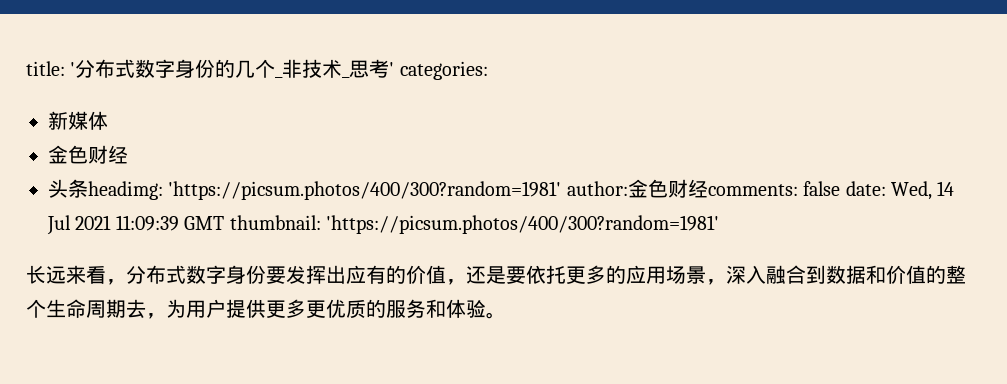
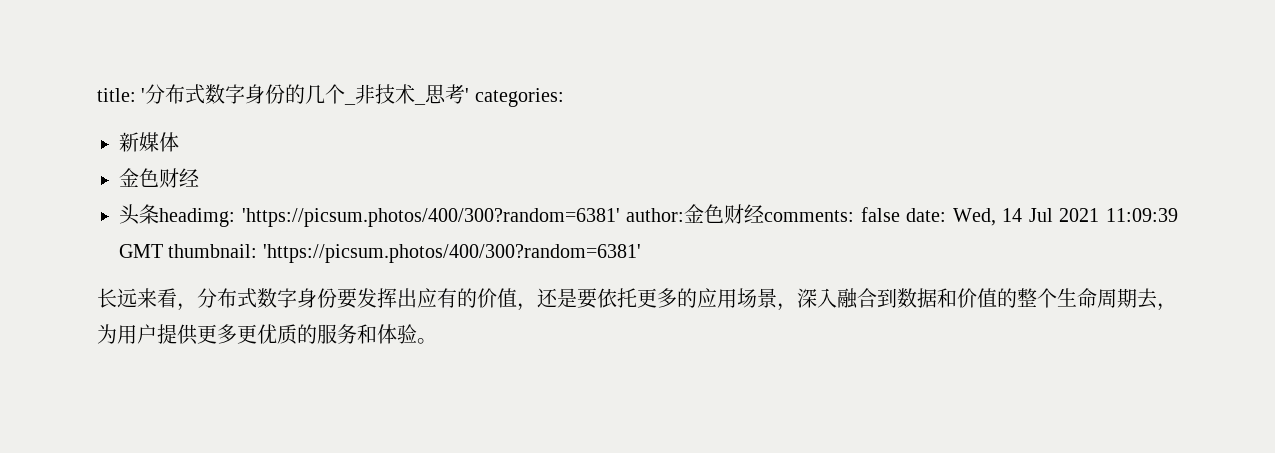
[168,181,562,200] 'https://picsum.photos/400/300?random=1981' -> [241,208,620,227] 'https://picsum.photos/400/300?random=6381'
[326,215,719,234] 'https://picsum.photos/400/300?random=1981' -> [262,244,641,263] 'https://picsum.photos/400/300?random=6381'

